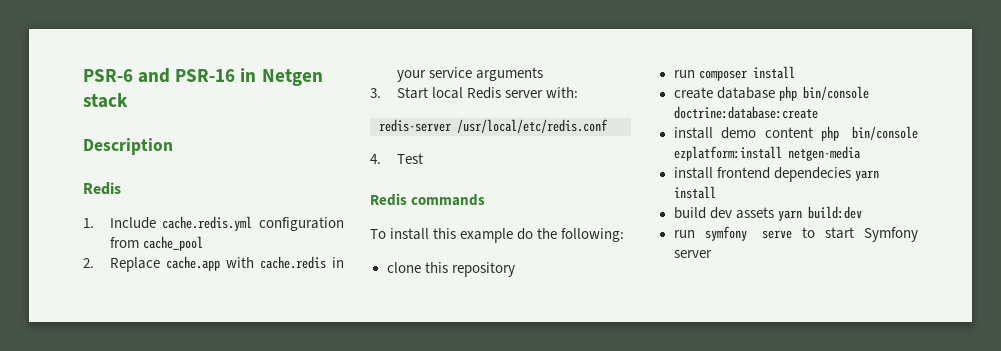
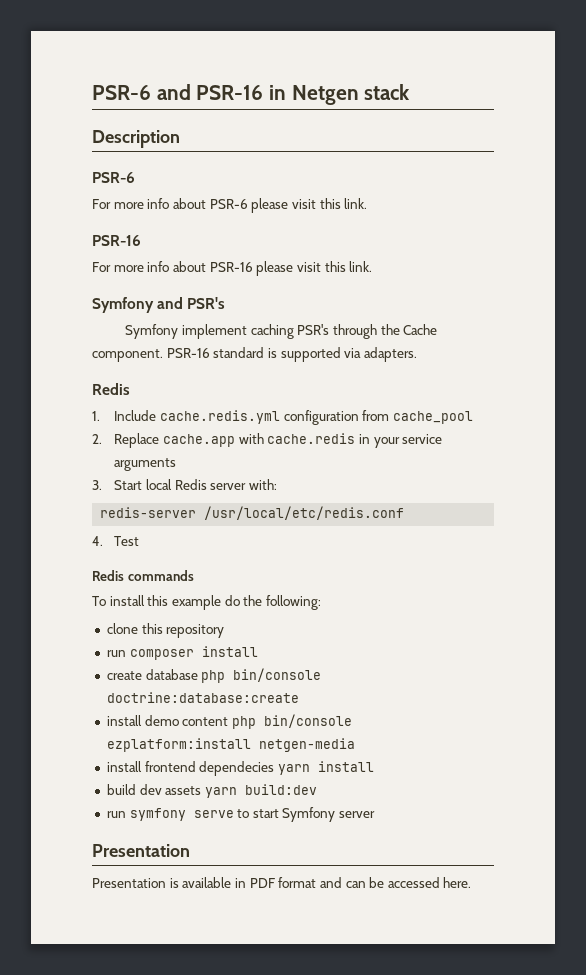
(173, 146) none -> [92,172,135,183] [92,198,368,213] [92,235,141,246] [92,261,373,276] [92,297,226,313] [125,324,438,339] [92,347,417,362] // PSR-6 // For more info about PSR-6 please visit this link. // PSR-16 // For more info about PSR-16 please visit this link. // Symfony and PSR's // Symfony implement caching PSR's through the Cache component. PSR-16 standard is supported via adapters.
(712, 254) none -> [92,844,190,857] [92,877,472,888] // Presentation // Presentation is available in PDF format and can be accessed here.

